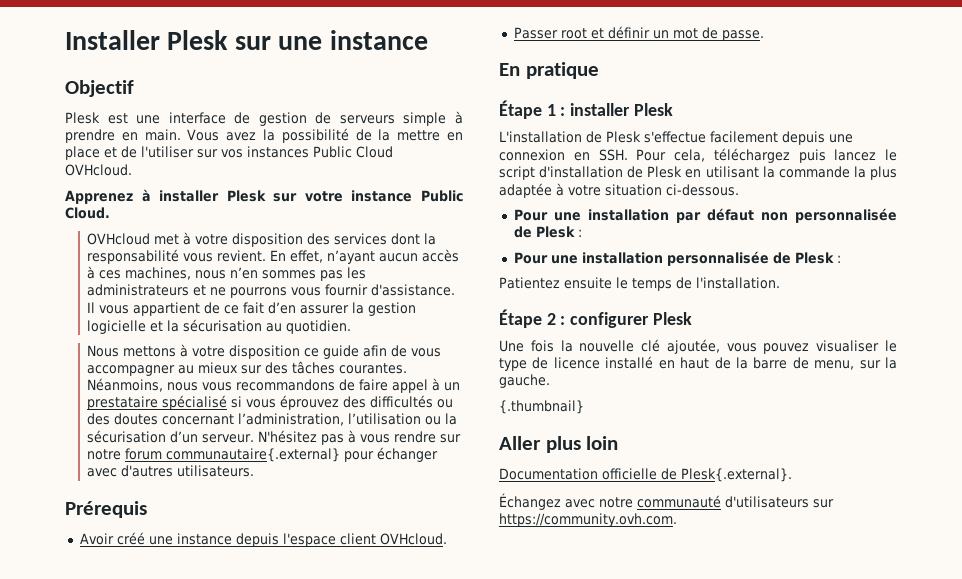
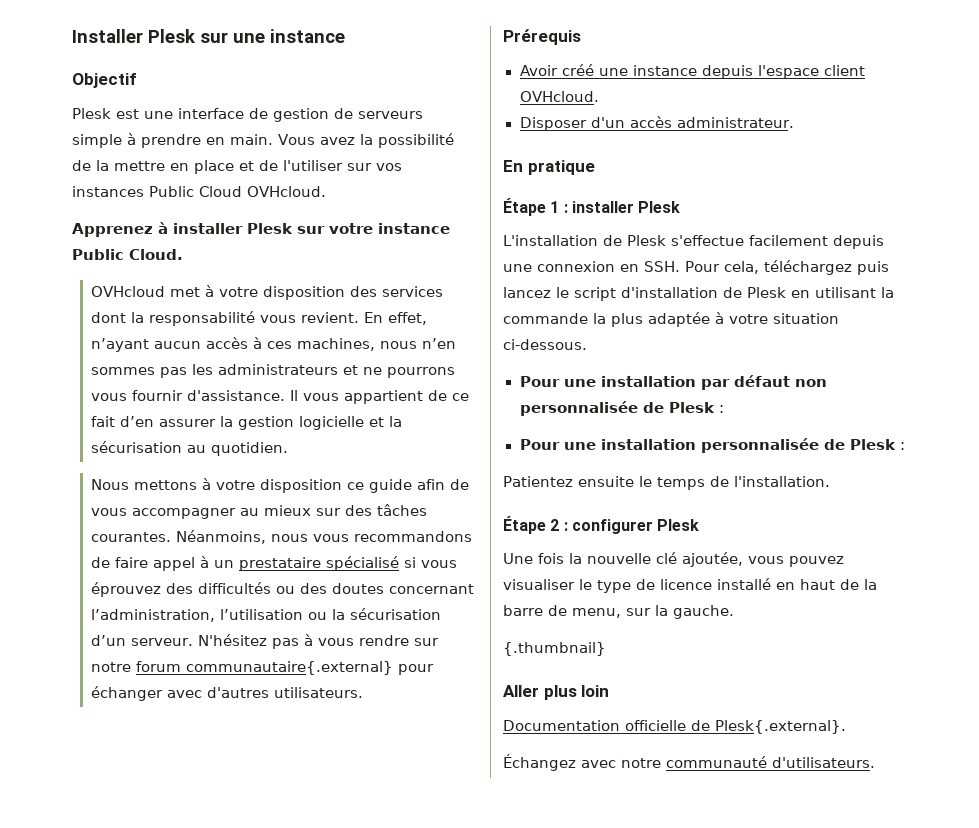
[513,26,764,41] Passer root et définir un mot de passe. -> [519,116,794,131] Disposer d'un accès administrateur.
[725,496,834,508] [499,513,677,527] d'utilisateurs sur https://community.ovh.com. -> [772,757,875,768] d'utilisateurs.

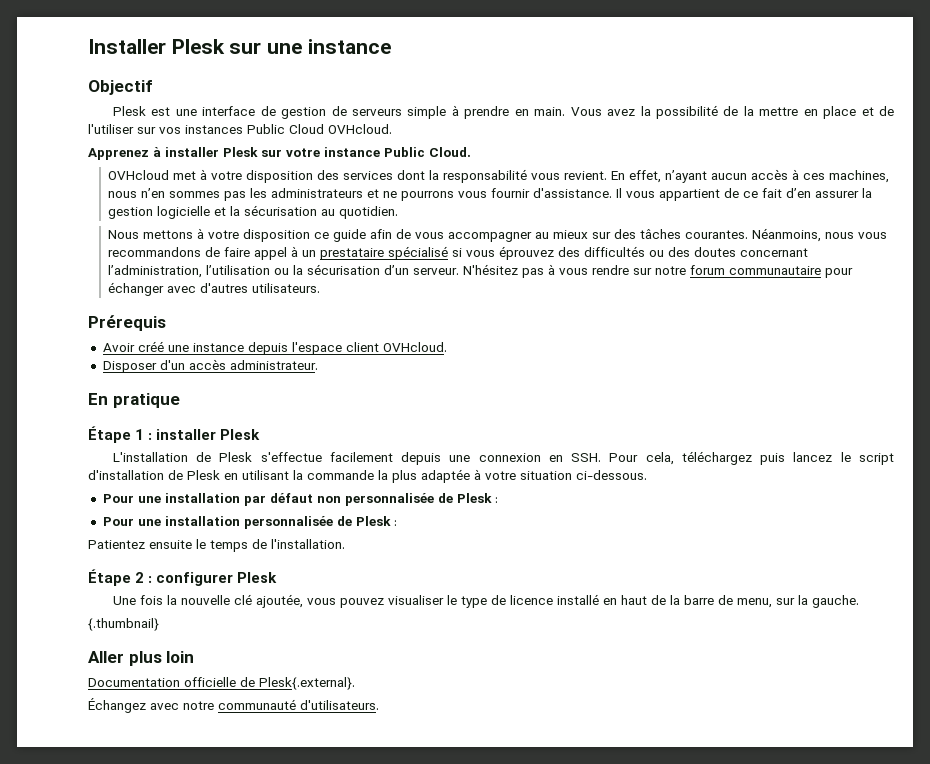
[185,661,393,675] communautaire{.external} -> [729,266,822,275] communautaire

